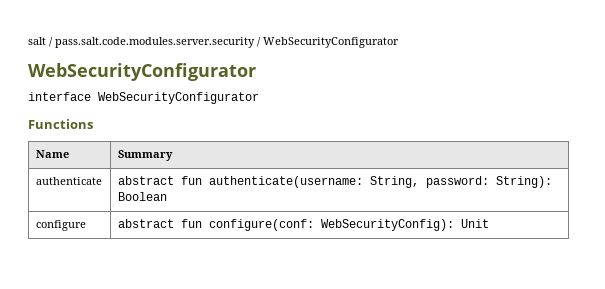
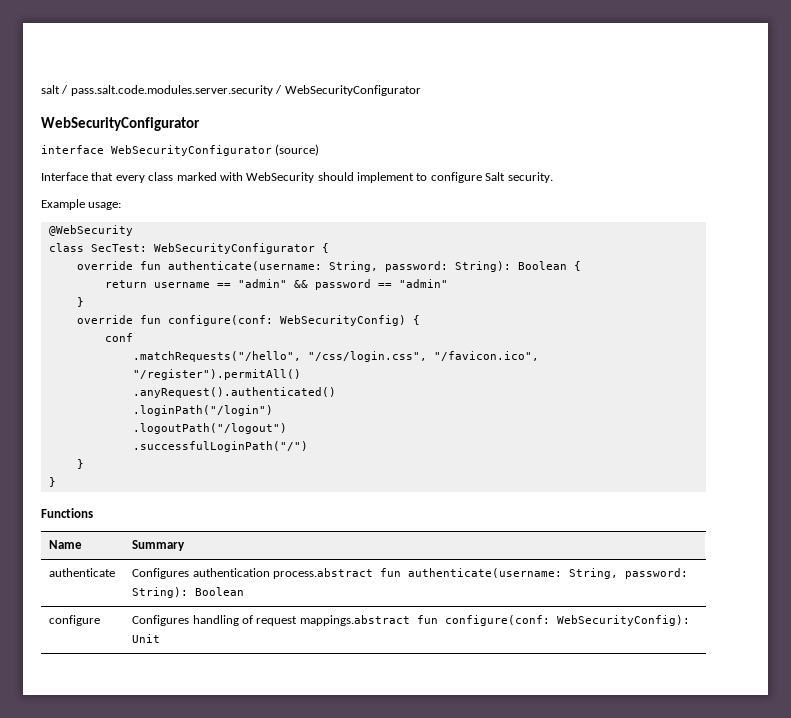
(259, 98) none -> [275,144,320,156] [41,172,553,183] [41,199,122,210] [48,225,133,236] [48,243,329,254] [76,261,581,272] [104,279,448,290] [76,297,84,307] [76,315,420,326] [104,333,133,342] [132,351,539,362] [132,369,301,380] [132,387,336,398] [132,405,273,416] [132,423,287,434] [132,441,308,452] [76,459,84,469] [48,477,56,487] (source) // Interface that every class marked with WebSecurity should implement to configure Salt security. // Example usage: // @WebSecurity // class SecTest: WebSecurityConfigurator { // override fun authenticate(username: String, password: String): Boolean { // return username == "admin" && password == "admin" // } // override fun configure(conf: WebSecurityConfig) { // conf // .matchRequests("/hello", "/css/login.css", "/favicon.ico", "/register").permitAll() // .anyRequest().authenticated() // .loginPath("/login") // .logoutPath("/logout") // .successfulLoginPath("/") // } // }
[117,176,174,185] abstract -> [132,568,374,579] Configures authentication process.abstract
[117,219,174,228] abstract -> [132,615,410,626] Configures handling of request mappings.abstract

